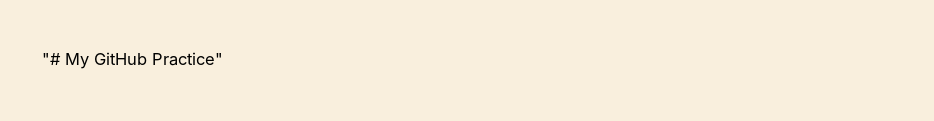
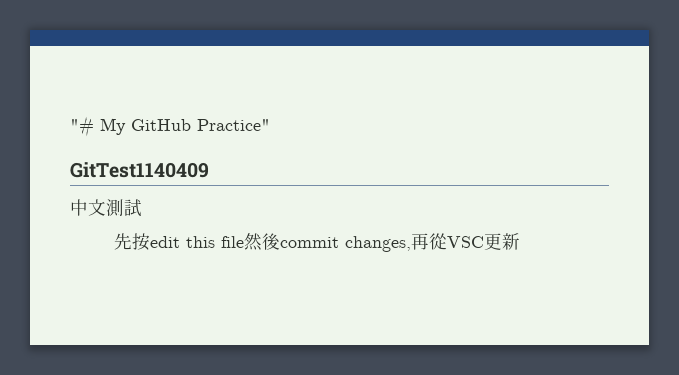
(223, 59) none -> [70,162,209,178] [70,199,142,217] [114,233,521,252] // GitTest1140409 // 中文測試 // 先按edit this file然後commit changes,再從VSC更新

